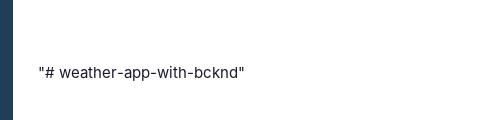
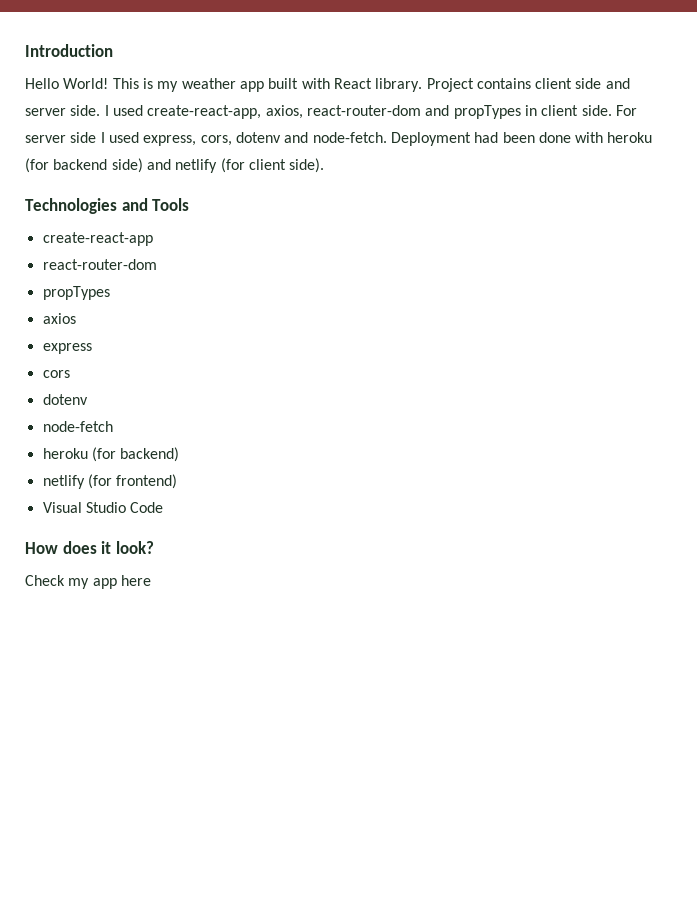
[38,65,246,81] "# weather-app-with-bcknd" -> [25,44,113,57] [25,78,630,92] [25,105,637,119] [25,132,653,146] [25,158,325,173] [25,198,190,214] [42,232,153,246] [42,259,157,270] [42,286,110,300] [42,313,76,324] [42,343,92,354] [42,370,70,378] [42,394,88,405] [42,421,113,432] [42,447,180,462] [42,474,178,489] [42,502,164,513] [25,541,154,554] [25,575,151,589] Introduction // Hello World! This is my weather app built with React library. Project contains client side and server side. I used create-react-app, axios, react-router-dom and propTypes in client side. For server side I used express, cors, dotenv and node-fetch. Deployment had been done with heroku (for backend side) and netlify (for client side). // Technologies and Tools // create-react-app // react-router-dom // propTypes // axios // express // cors // dotenv // node-fetch // heroku (for backend) // netlify (for frontend) // Visual Studio Code // How does it look? // Check my app here

